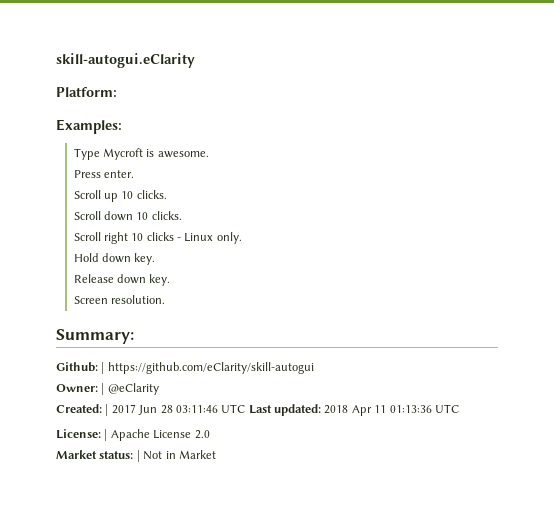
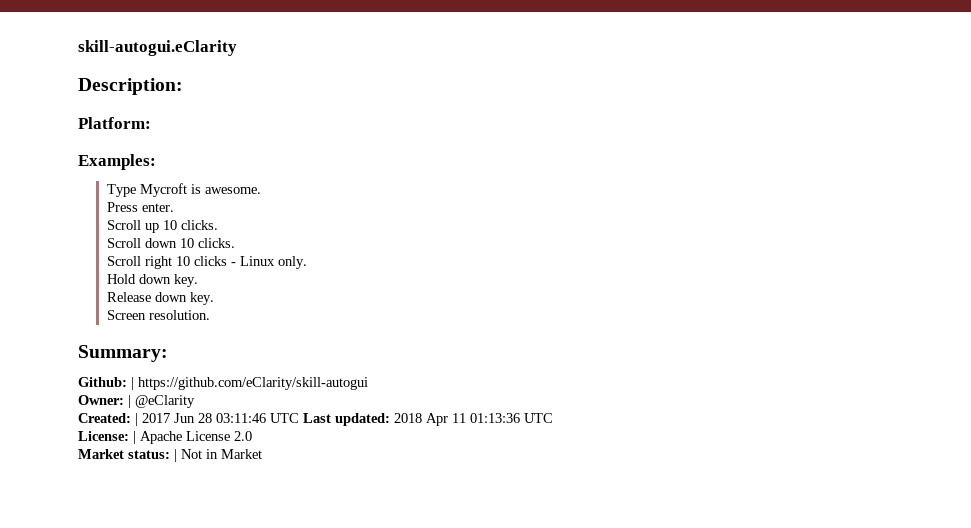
(195, 60) none -> [78,78,183,95] // Description:

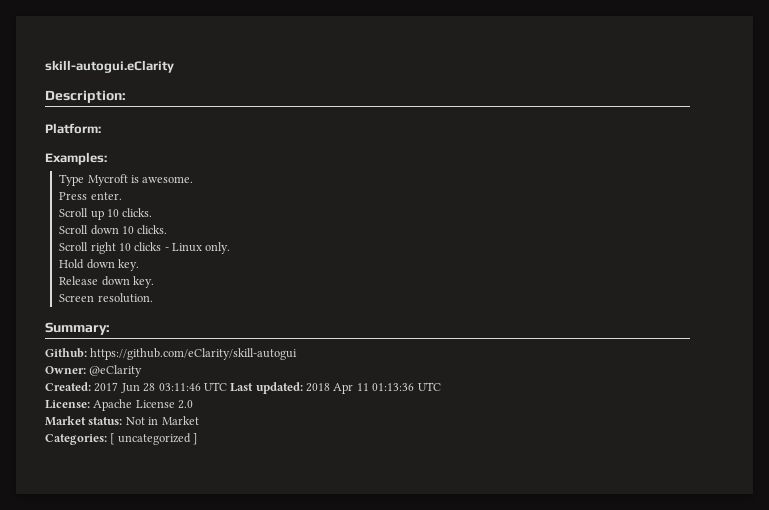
[131,377,134,390] | -> (87, 353) none
[128,395,131,408] | -> (86, 370) none
[135,413,138,426] | -> (91, 386) none
[133,431,136,444] | -> (90, 404) none
[174,449,177,462] | -> (123, 421) none
(262, 454) none -> [45,433,198,445] // Categories: [ uncategorized ]

